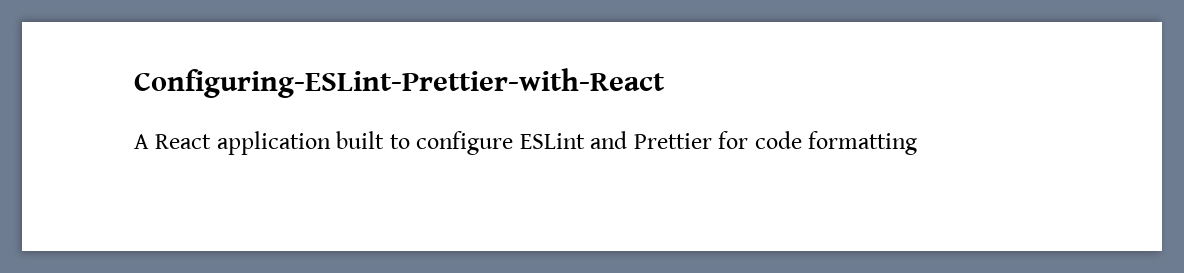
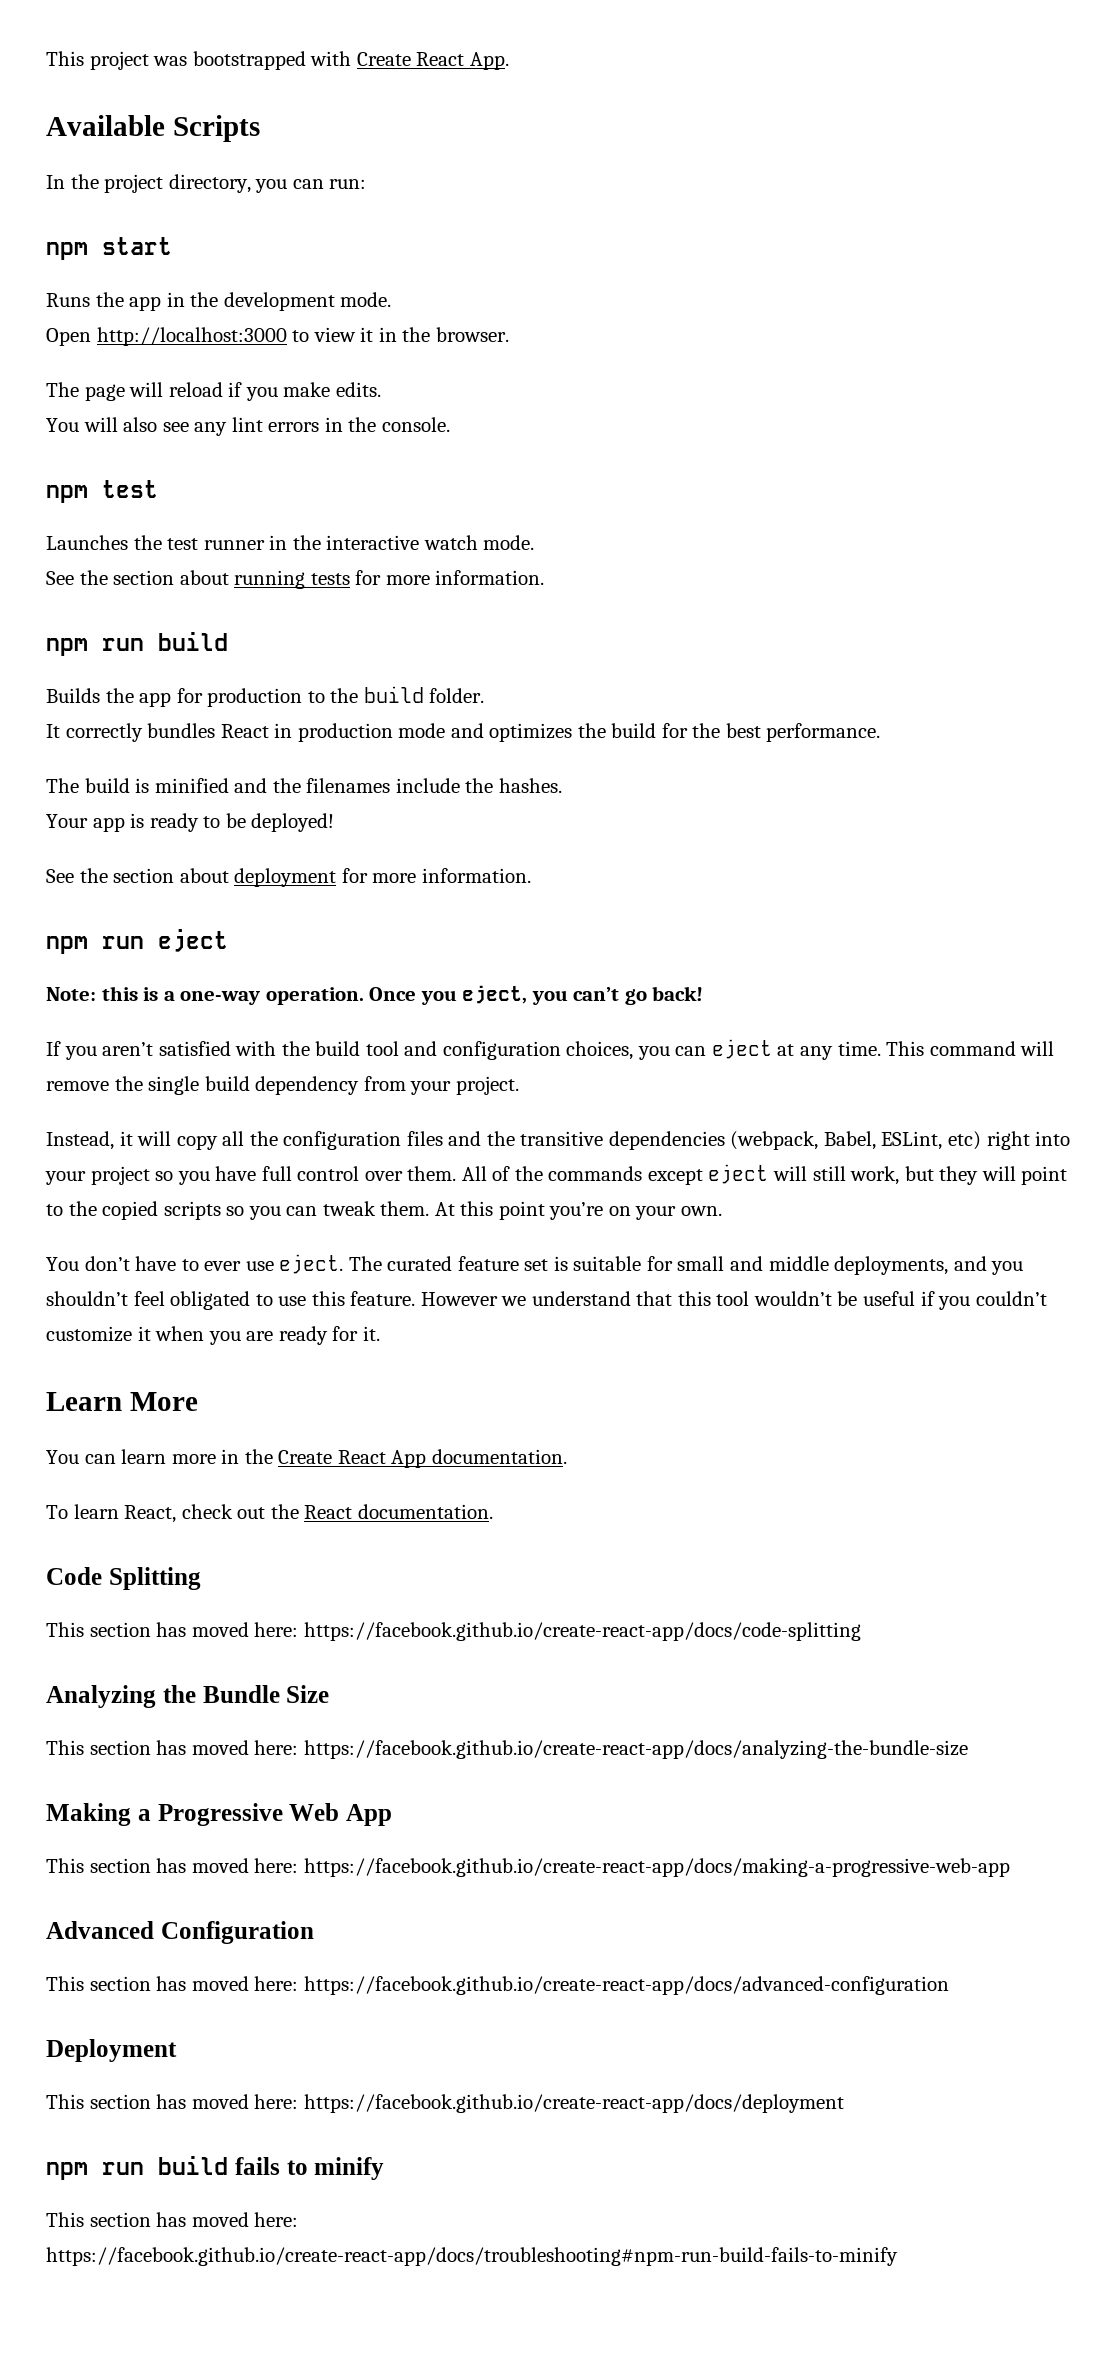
[134,68,665,98] [134,131,918,155] Configuring-ESLint-Prettier-with-React // A React application built to configure ESLint and Prettier for code formatting -> [46,51,509,70] [46,115,260,142] [46,174,367,193] [46,237,172,260] [46,292,392,311] [46,327,509,346] [46,382,381,401] [46,417,450,436] [46,480,158,503] [46,535,535,550] [46,570,545,589] [46,632,228,656] [46,686,485,707] [46,723,881,742] [46,778,562,793] [46,813,335,832] [46,868,531,887] [46,929,228,954] [46,985,704,1005] [46,1039,1055,1060] [46,1076,519,1095] [46,1131,1071,1150] [45,1164,1068,1185] [46,1201,723,1220] [46,1254,1024,1275] [46,1291,1047,1310] [46,1326,380,1345] [46,1392,198,1411] [46,1449,567,1468] [46,1504,493,1523] [46,1567,201,1590] [46,1622,861,1641] [46,1685,330,1708] [46,1740,968,1759] [46,1803,392,1826] [46,1858,1010,1877] [46,1921,314,1944] [46,1976,949,1995] [46,2039,177,2062] [46,2094,844,2113] [46,2156,385,2180] [46,2212,299,2227] [46,2247,898,2266] This project was bootstrapped with Create React App. // Available Scripts // In the project directory, you can run: // npm start // Runs the app in the development mode. // Open http://localhost:3000 to view it in the browser. // The page will reload if you make edits. // You will also see any lint errors in the console. // npm test // Launches the test runner in the interactive watch mode. // See the section about running tests for more information. // npm run build // Builds the app for production to the build folder. // It correctly bundles React in production mode and optimizes the build for the best performance. // The build is minified and the filenames include the hashes. // Your app is ready to be deployed! // See the section about deployment for more information. // npm run eject // Note: this is a one-way operation. Once you eject, you can’t go back! // If you aren’t satisfied with the build tool and configuration choices, you can eject at any time. This command will remove the single build dependency from your project. // Instead, it will copy all the configuration files and the transitive dependencies (webpack, Babel, ESLint, etc) right into your project so you have full control over them. All of the commands except eject will still work, but they will point to the copied scripts so you can tweak them. At this point you’re on your own. // You don’t have to ever use eject. The curated feature set is suitable for small and middle deployments, and you shouldn’t feel obligated to use this feature. However we understand that this tool wouldn’t be useful if you couldn’t customize it when you are ready for it. // Learn More // You can learn more in the Create React App documentation. // To learn React, check out the React documentation. // Code Splitting // This section has moved here: https://facebook.github.io/create-react-app/docs/code-splitting // Analyzing the Bundle Size // This section has moved here: https://facebook.github.io/create-react-app/docs/analyzing-the-bundle-size // Making a Progressive Web App // This section has moved here: https://facebook.github.io/create-react-app/docs/making-a-progressive-web-app // Advanced Configuration // This section has moved here: https://facebook.github.io/create-react-app/docs/advanced-configuration // Deployment // This section has moved here: https://facebook.github.io/create-react-app/docs/deployment // npm run build fails to minify // This section has moved here: https://facebook.github.io/create-react-app/docs/troubleshooting#npm-run-build-fails-to-minify

